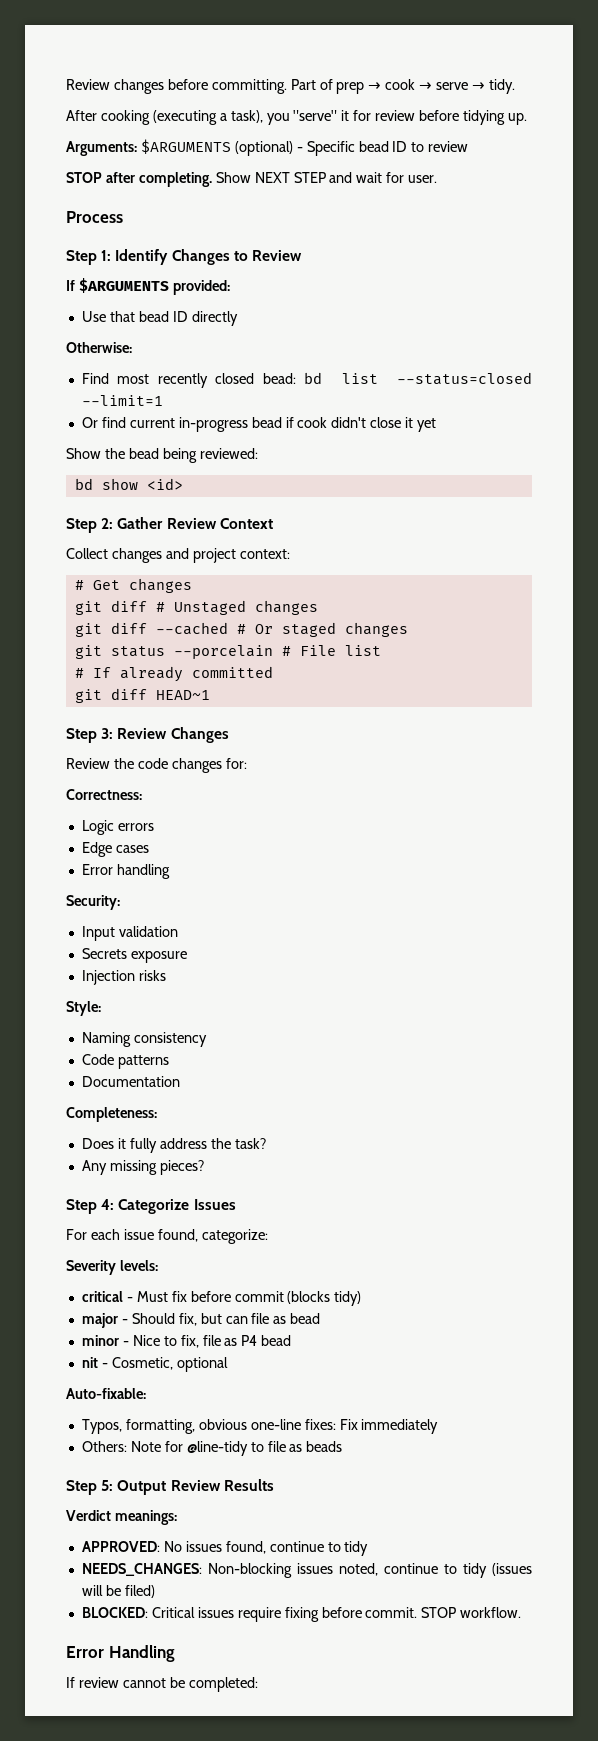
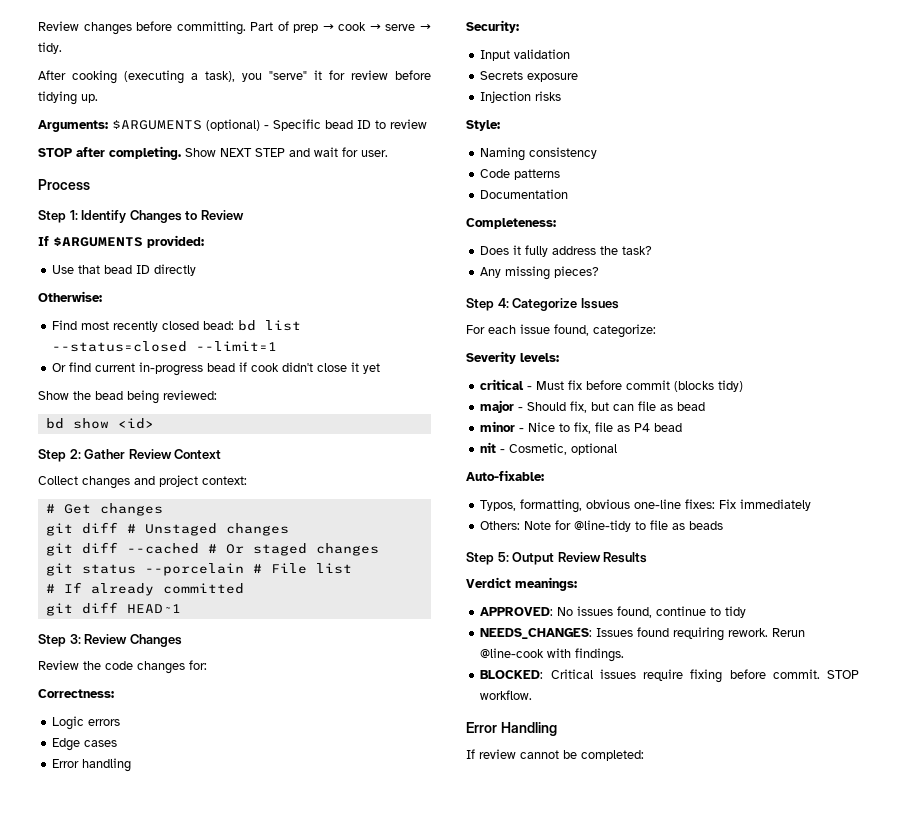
[207,1563,532,1578] [81,1585,155,1598] Non-blocking issues noted, continue to tidy (issues will be filed) -> [596,627,806,641] [480,648,625,662] Issues found requiring rework. Rerun @line-cook with findings.

